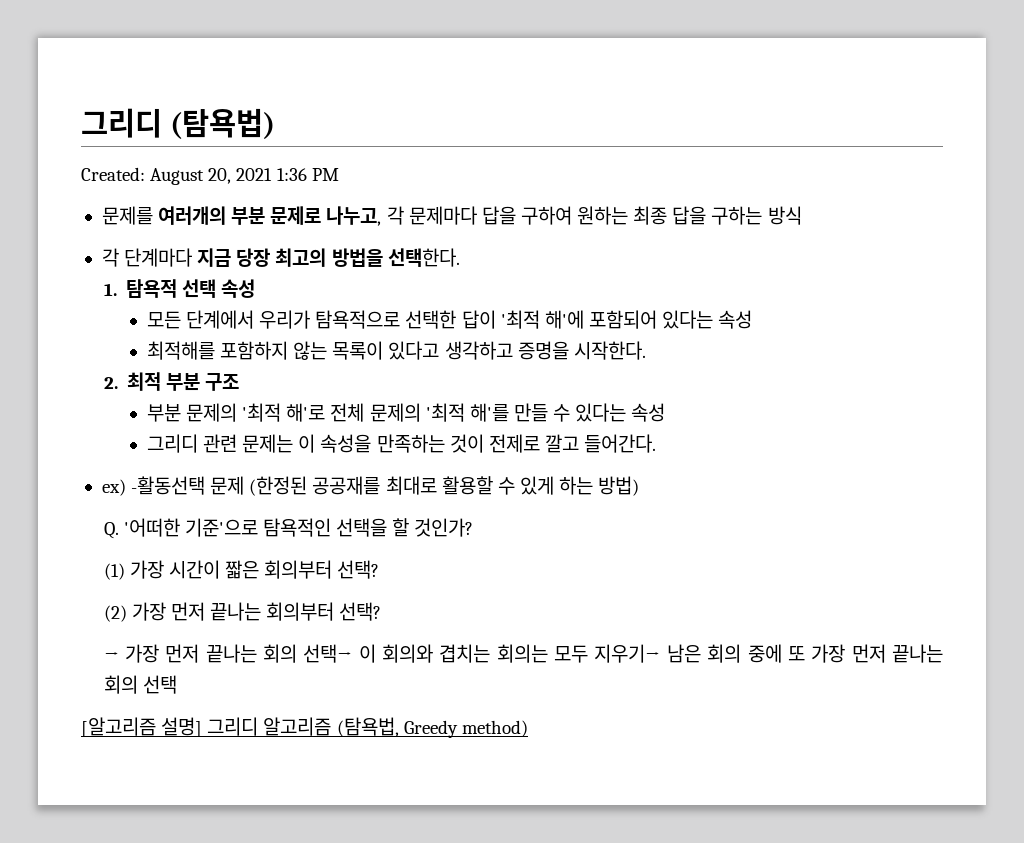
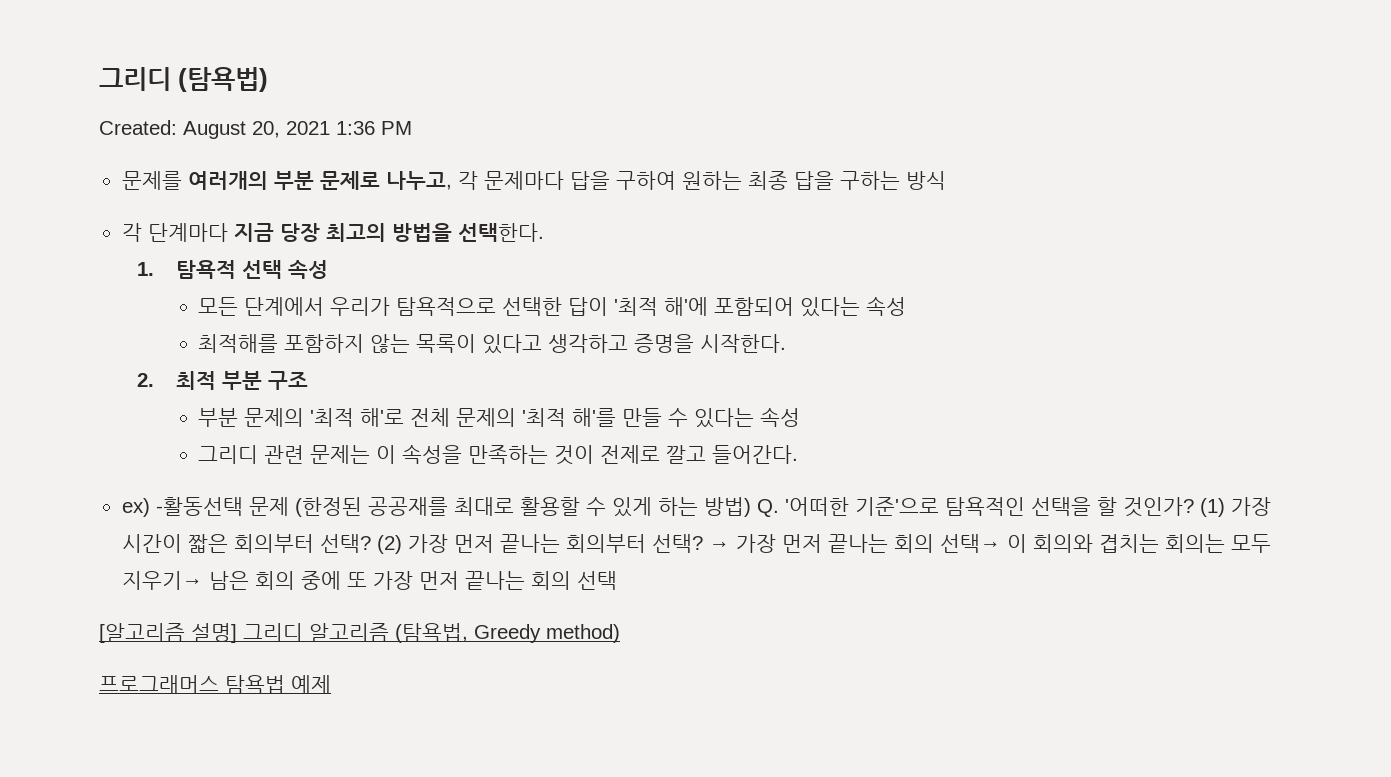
(640, 486) // -> (751, 507) none
(474, 527) // -> (1194, 507) none
(380, 569) // -> (371, 543) none
(382, 611) // -> (703, 543) none
(528, 728) none -> [99,675,331,694] // 프로그래머스 탐욕법 예제

